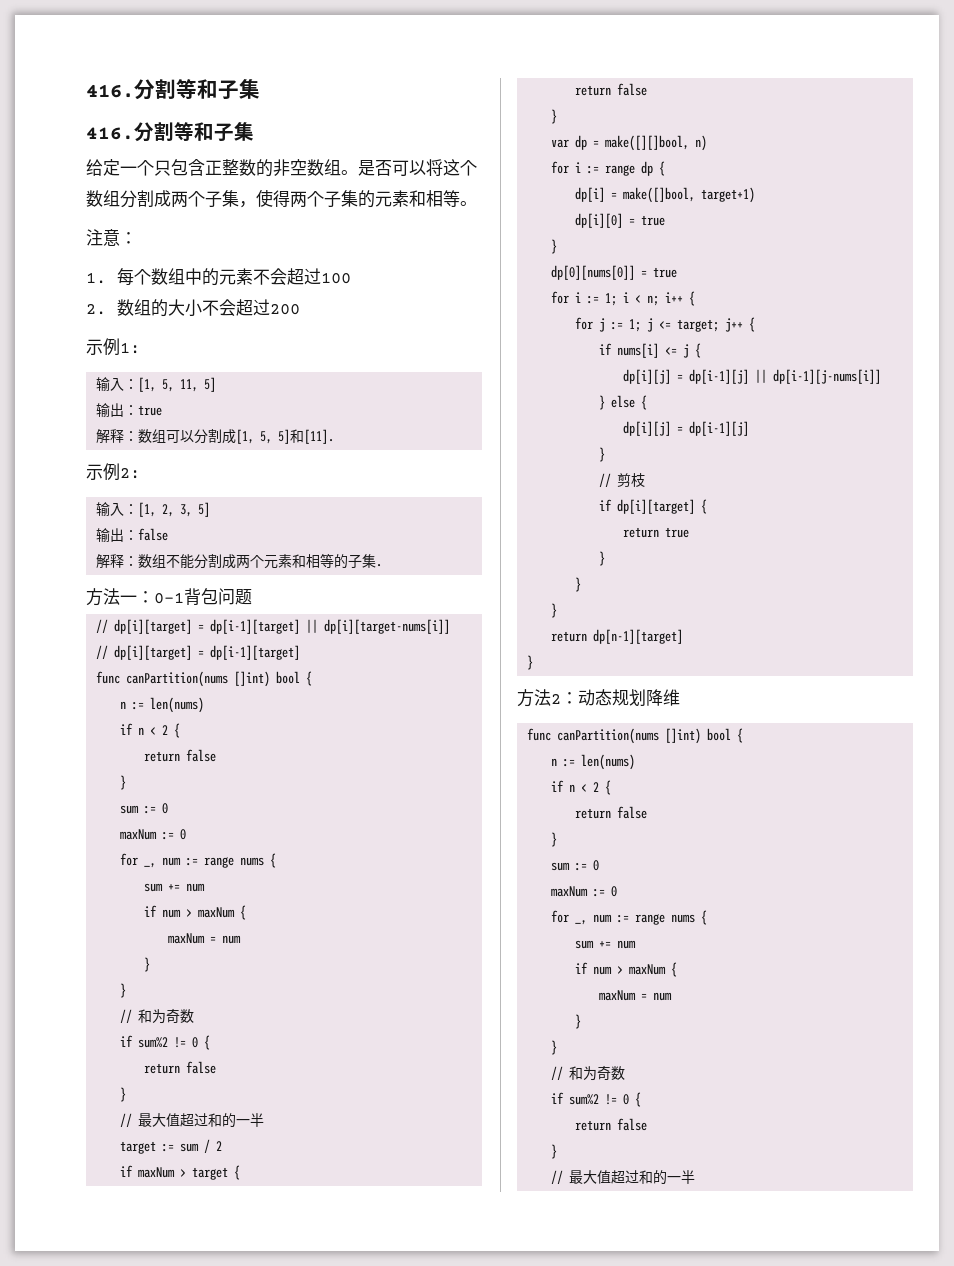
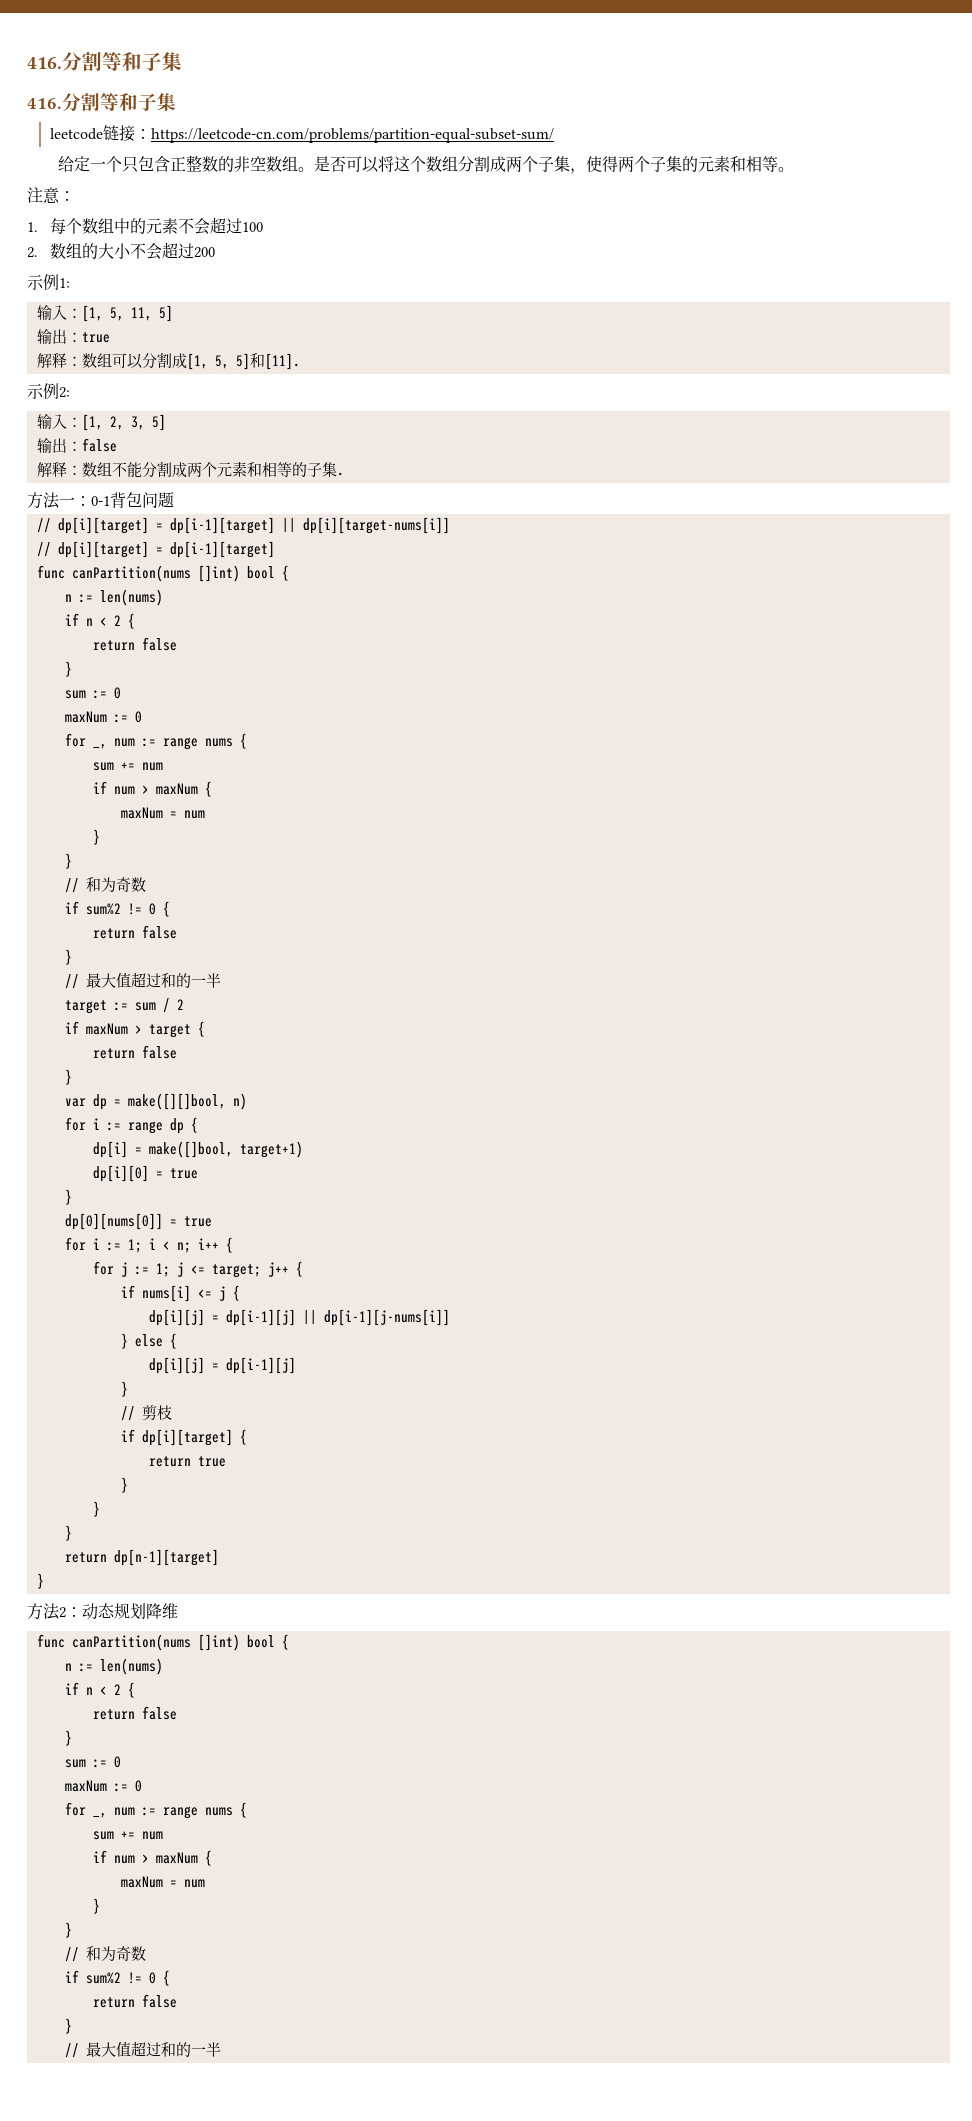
(254, 131) none -> [49,125,554,143] // leetcode链接：https://leetcode-cn.com/problems/partition-equal-subset-sum/

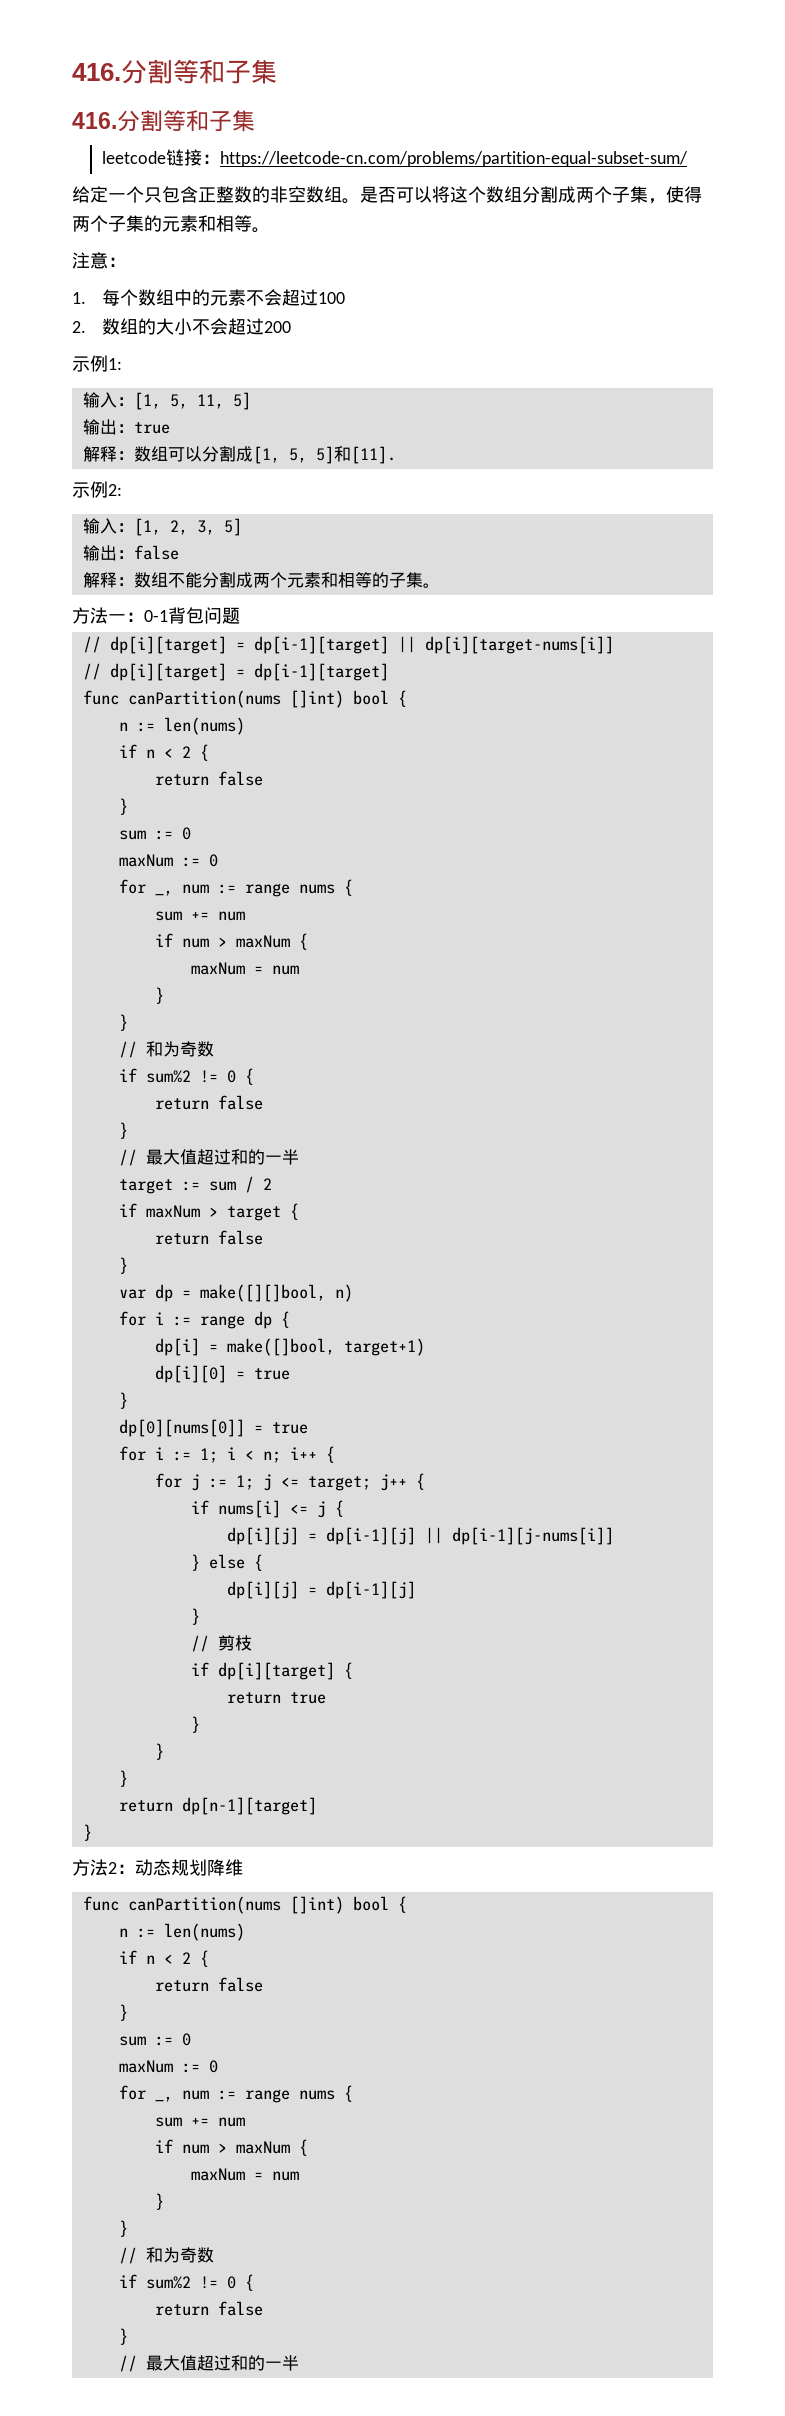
[336,472,344,476] . -> [422,583,440,588] 。

